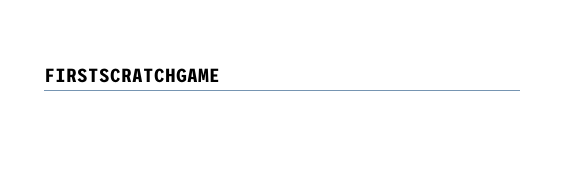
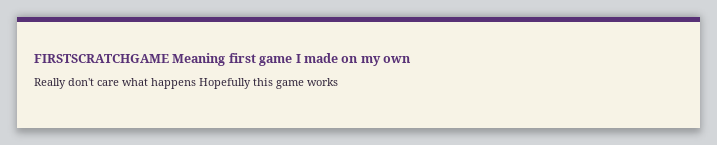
(220, 75) none -> [172,53,411,66] [34,78,338,89] Meaning first game I made on my own // Really don't care what happens Hopefully this game works

